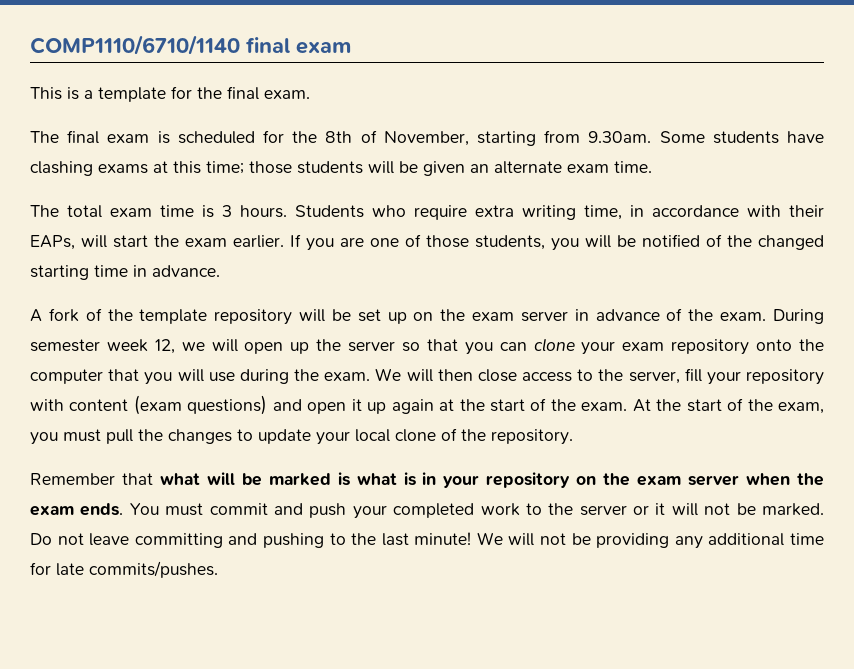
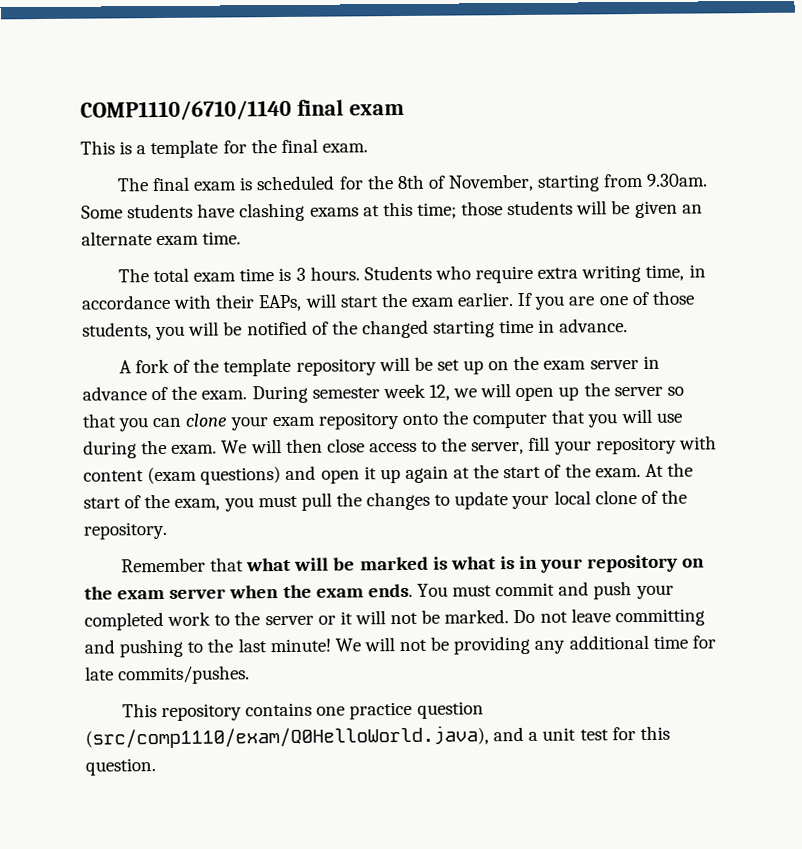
(218, 569) none -> [121,701,484,722] [85,725,670,749] [85,758,156,776] // This repository contains one practice question (src/comp1110/exam/Q0HelloWorld.java), and a unit test for this question.

